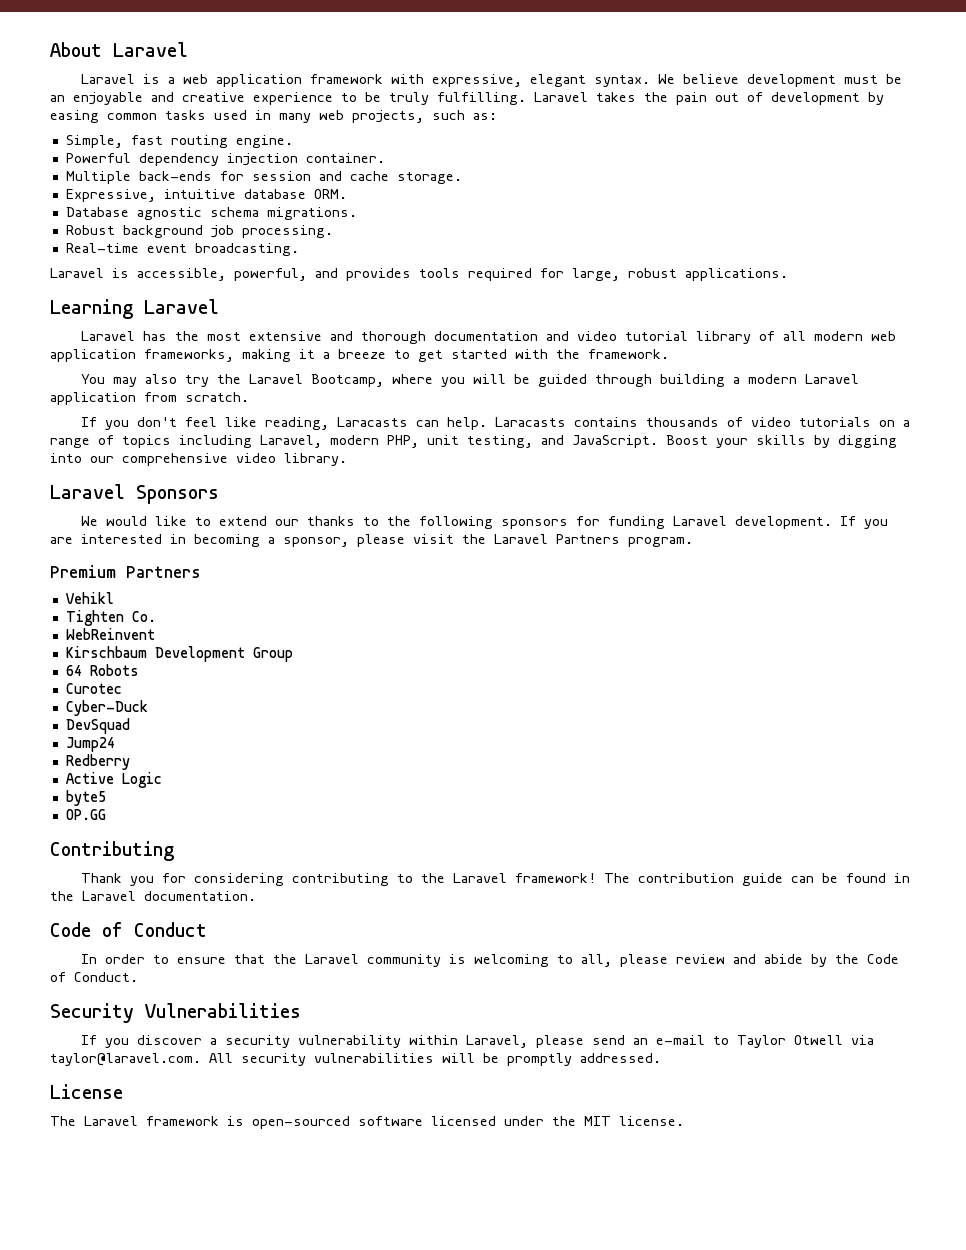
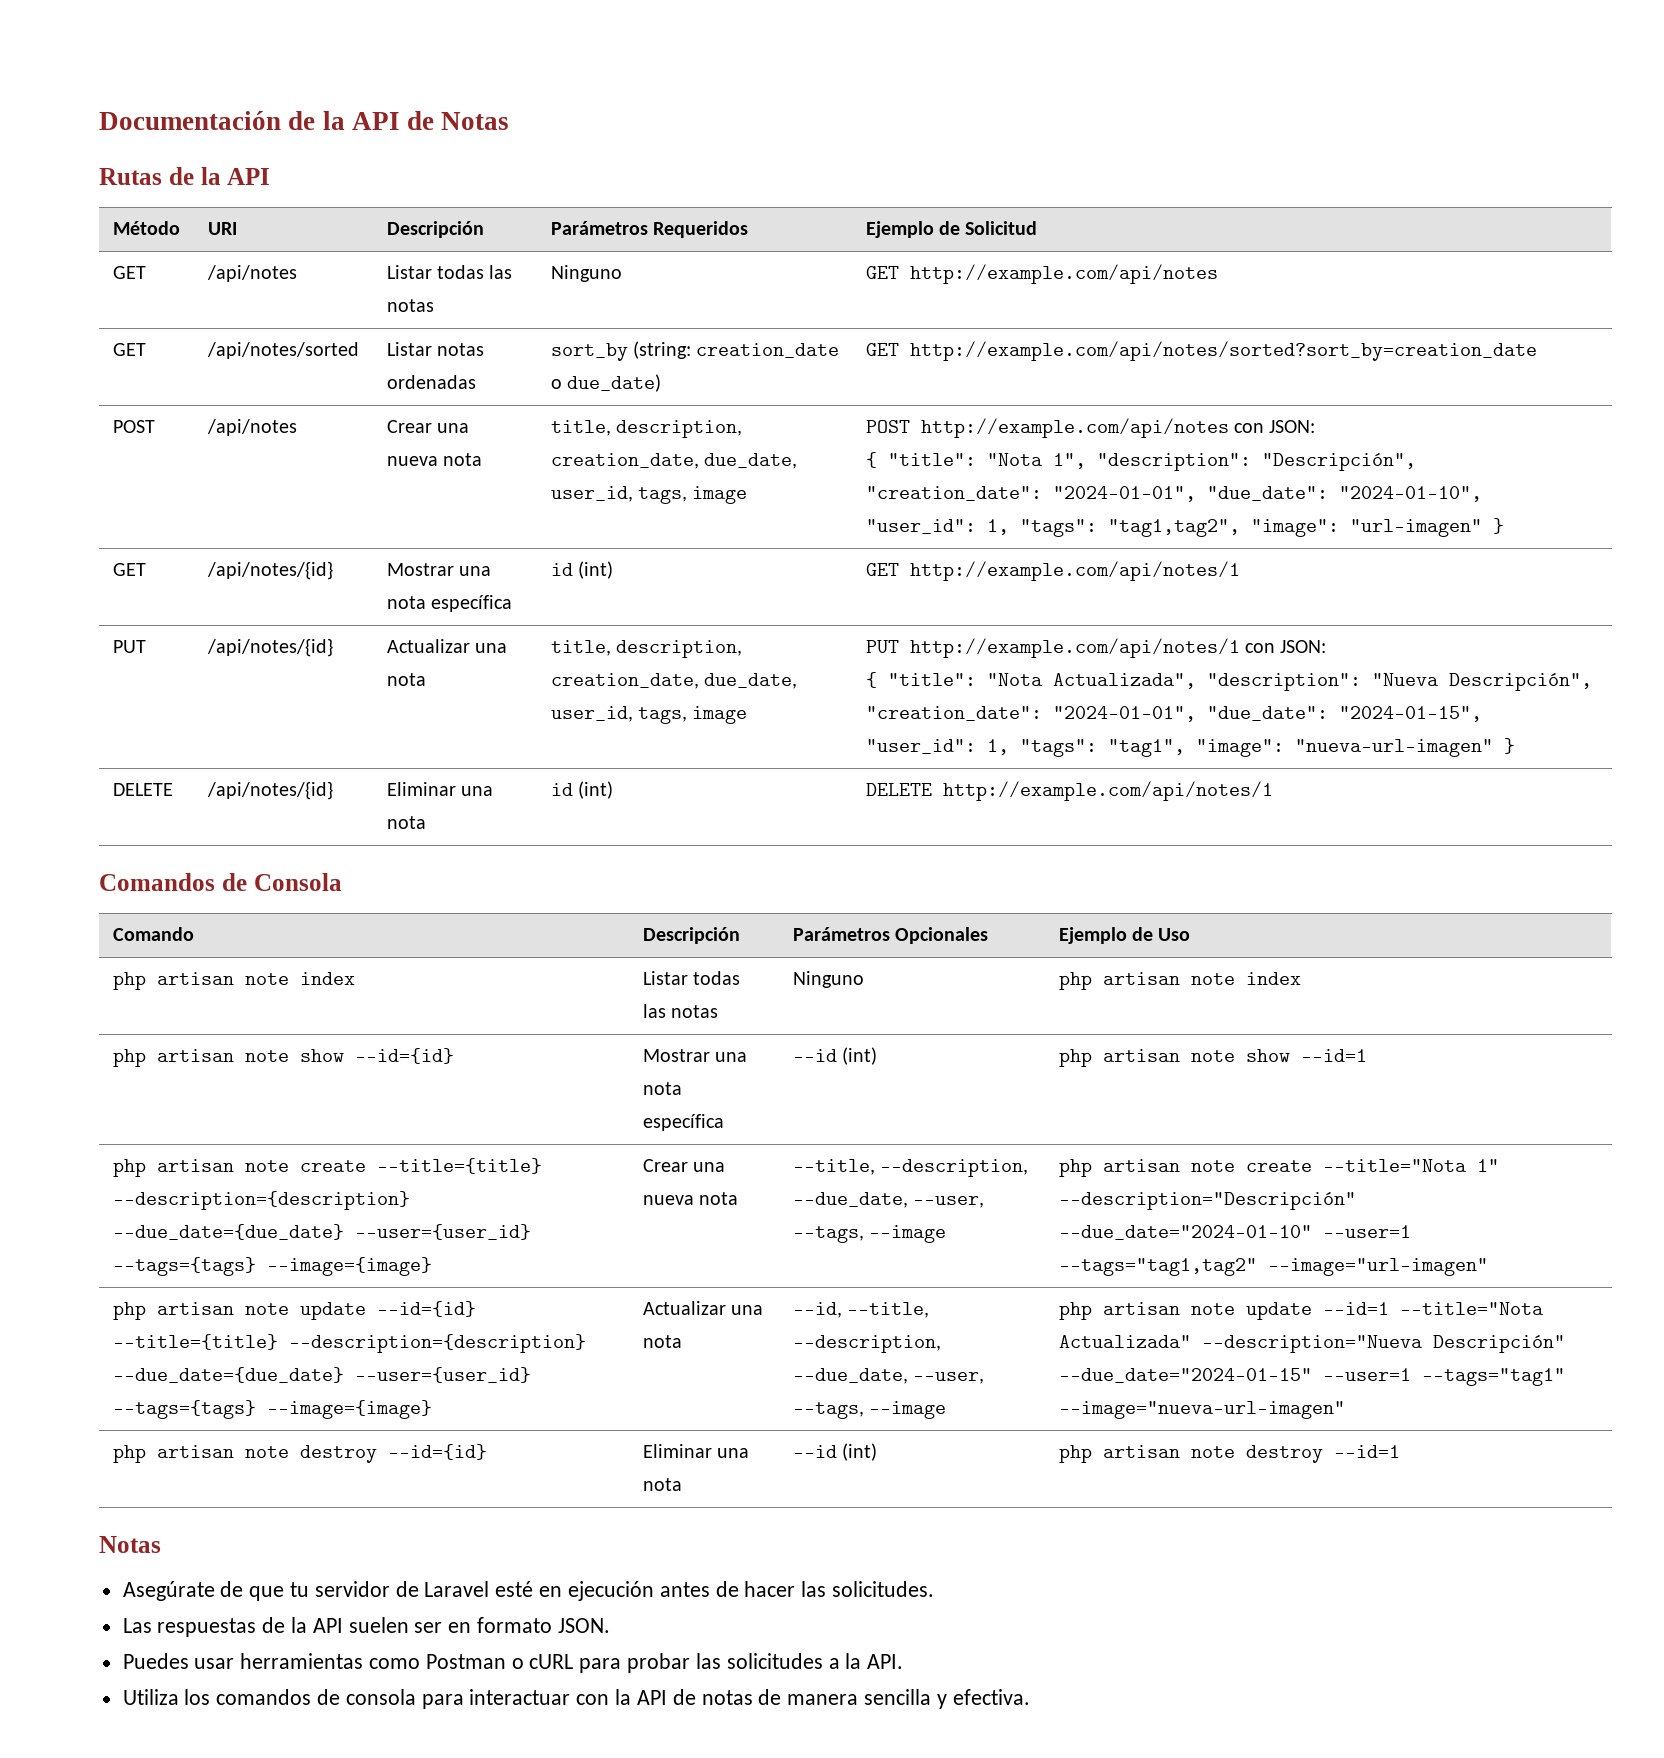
[50,42,188,57] [81,74,903,87] [50,92,884,105] [50,110,497,123] [65,135,293,148] [65,153,385,166] [65,171,462,184] [65,189,347,202] [65,207,357,220] [65,225,333,238] [65,243,299,256] [50,268,788,281] [50,299,219,319] [81,331,897,344] [50,349,669,362] [81,374,860,387] [50,392,249,405] [81,417,911,430] [50,435,897,448] [50,453,347,466] [50,484,219,504] [81,516,889,529] [50,534,693,547] [50,565,201,578] [65,592,114,604] [65,610,156,626] [65,628,155,640] [65,646,293,662] [65,664,139,676] [65,683,122,694] [65,700,148,716] [65,718,130,734] [65,737,115,752] [65,754,130,770] [65,772,162,788] [65,790,106,806] [65,809,106,820] [50,841,174,861] [81,873,911,886] [50,891,256,901] [50,922,207,937] [81,954,900,967] [50,972,138,982] [50,1003,301,1023] [81,1035,875,1048] [50,1053,661,1066] [50,1084,123,1099] [50,1116,684,1129] About Laravel // Laravel is a web application framework with expressive, elegant syntax. We believe development must be an enjoyable and creative experience to be truly fulfilling. Laravel takes the pain out of development by easing common tasks used in many web projects, such as: // Simple, fast routing engine. // Powerful dependency injection container. // Multiple back-ends for session and cache storage. // Expressive, intuitive database ORM. // Database agnostic schema migrations. // Robust background job processing. // Real-time event broadcasting. // Laravel is accessible, powerful, and provides tools required for large, robust applications. // Learning Laravel // Laravel has the most extensive and thorough documentation and video tutorial library of all modern web application frameworks, making it a breeze to get started with the framework. // You may also try the Laravel Bootcamp, where you will be guided through building a modern Laravel application from scratch. // If you don't feel like reading, Laracasts can help. Laracasts contains thousands of video tutorials on a range of topics including Laravel, modern PHP, unit testing, and JavaScript. Boost your skills by digging into our comprehensive video library. // Laravel Sponsors // We would like to extend our thanks to the following sponsors for funding Laravel development. If you are interested in becoming a sponsor, please visit the Laravel Partners program. // Premium Partners // Vehikl // Tighten Co. // WebReinvent // Kirschbaum Development Group // 64 Robots // Curotec // Cyber-Duck // DevSquad // Jump24 // Redberry // Active Logic // byte5 // OP.GG // Contributing // Thank you for considering contributing to the Laravel framework! The contribution guide can be found in the Laravel documentation. // Code of Conduct // In order to ensure that the Laravel community is welcoming to all, please review and abide by the Code of Conduct. // Security Vulnerabilities // If you discover a security vulnerability within Laravel, please send an e-mail to Taylor Otwell via taylor@laravel.com. All security vulnerabilities will be promptly addressed. // License // The Laravel framework is open-sourced software licensed under the MIT license. -> [99,111,510,130] [99,167,271,185] [112,221,180,235] [207,222,237,235] [386,221,484,238] [550,221,748,238] [865,221,1038,238] [112,266,146,279] [206,265,297,282] [386,265,513,279] [386,299,434,312] [550,265,622,282] [865,264,1218,284] [112,343,146,356] [206,342,359,359] [386,342,484,356] [386,375,476,389] [550,341,840,361] [550,374,661,392] [865,341,1537,361] [112,420,155,433] [206,419,297,436] [386,420,469,433] [386,453,482,466] [550,420,742,438] [550,453,797,469] [550,486,748,504] [865,418,1316,438] [865,452,1416,471] [865,486,1482,502] [865,518,1504,537] [112,563,146,576] [206,561,333,580] [386,563,491,576] [386,595,512,612] [550,561,613,579] [865,561,1240,581] [112,640,146,653] [206,638,333,657] [386,639,507,653] [386,673,426,686] [550,640,742,658] [550,673,797,689] [550,706,748,724] [865,638,1327,658] [865,672,1592,691] [865,706,1482,722] [865,738,1515,757] [112,783,173,796] [206,781,333,800] [386,782,493,796] [386,816,426,829] [550,781,613,799] [865,781,1273,801] [99,873,342,891] [112,927,194,941] [642,927,740,944] [792,927,988,944] [1058,927,1191,944] [112,972,355,990] [642,971,740,985] [642,1004,718,1018] [792,971,864,988] [1058,972,1301,990] [112,1048,454,1067] [642,1049,747,1062] [642,1082,682,1095] [642,1114,724,1131] [792,1047,877,1065] [1058,1049,1367,1067] [112,1158,542,1177] [112,1191,410,1210] [112,1224,531,1240] [112,1257,432,1276] [642,1159,725,1172] [642,1192,738,1205] [792,1159,1028,1177] [792,1192,984,1208] [792,1225,946,1243] [1058,1159,1499,1177] [1058,1192,1356,1210] [1058,1225,1411,1240] [1058,1258,1488,1276] [112,1301,476,1320] [112,1334,586,1353] [112,1367,531,1383] [112,1400,432,1419] [642,1301,763,1315] [642,1335,682,1348] [792,1302,929,1318] [792,1335,941,1353] [792,1368,984,1384] [792,1401,946,1419] [1058,1302,1543,1320] [1058,1335,1565,1353] [1058,1368,1565,1386] [1058,1401,1345,1419] [112,1444,487,1463] [642,1444,749,1458] [642,1478,682,1491] [792,1443,877,1461] [1058,1445,1400,1463] [99,1536,161,1553] [122,1581,934,1601] [122,1617,610,1637] [122,1653,904,1673] [122,1689,1030,1709] Documentación de la API de Notas // Rutas de la API // Método | URI | Descripción | Parámetros Requeridos | Ejemplo de Solicitud // GET | /api/notes | Listar todas las notas | Ninguno | GET http://example.com/api/notes // GET | /api/notes/sorted | Listar notas ordenadas | sort_by (string: creation_date o due_date) | GET http://example.com/api/notes/sorted?sort_by=creation_date // POST | /api/notes | Crear una nueva nota | title, description, creation_date, due_date, user_id, tags, image | POST http://example.com/api/notes con JSON: // { "title": "Nota 1", "description": "Descripción", "creation_date": "2024-01-01", "due_date": "2024-01-10", "user_id": 1, "tags": "tag1,tag2", "image": "url-imagen" } // GET | /api/notes/{id} | Mostrar una nota específica | id (int) | GET http://example.com/api/notes/1 // PUT | /api/notes/{id} | Actualizar una nota | title, description, creation_date, due_date, user_id, tags, image | PUT http://example.com/api/notes/1 con JSON: // { "title": "Nota Actualizada", "description": "Nueva Descripción", "creation_date": "2024-01-01", "due_date": "2024-01-15", "user_id": 1, "tags": "tag1", "image": "nueva-url-imagen" } // DELETE | /api/notes/{id} | Eliminar una nota | id (int) | DELETE http://example.com/api/notes/1 // Comandos de Consola // Comando | Descripción | Parámetros Opcionales | Ejemplo de Uso // php artisan note index | Listar todas las notas | Ninguno | php artisan note index // php artisan note show --id={id} | Mostrar una nota específica | --id (int) | php artisan note show --id=1 // php artisan note create --title={title} --description={description} --due_date={due_date} --user={user_id} --tags={tags} --image={image} | Crear una nueva nota | --title, --description, --due_date, --user, --tags, --image | php artisan note create --title="Nota 1" --description="Descripción" --due_date="2024-01-10" --user=1 --tags="tag1,tag2" --image="url-imagen" // php artisan note update --id={id} --title={title} --description={description} --due_date={due_date} --user={user_id} --tags={tags} --image={image} | Actualizar una nota | --id, --title, --description, --due_date, --user, --tags, --image | php artisan note update --id=1 --title="Nota Actualizada" --description="Nueva Descripción" --due_date="2024-01-15" --user=1 --tags="tag1" --image="nueva-url-imagen" // php artisan note destroy --id={id} | Eliminar una nota | --id (int) | php artisan note destroy --id=1 // Notas // Asegúrate de que tu servidor de Laravel esté en ejecución antes de hacer las solicitudes. // Las respuestas de la API suelen ser en formato JSON. // Puedes usar herramientas como Postman o cURL para probar las solicitudes a la API. // Utiliza los comandos de consola para interactuar con la API de notas de manera sencilla y efectiva.

